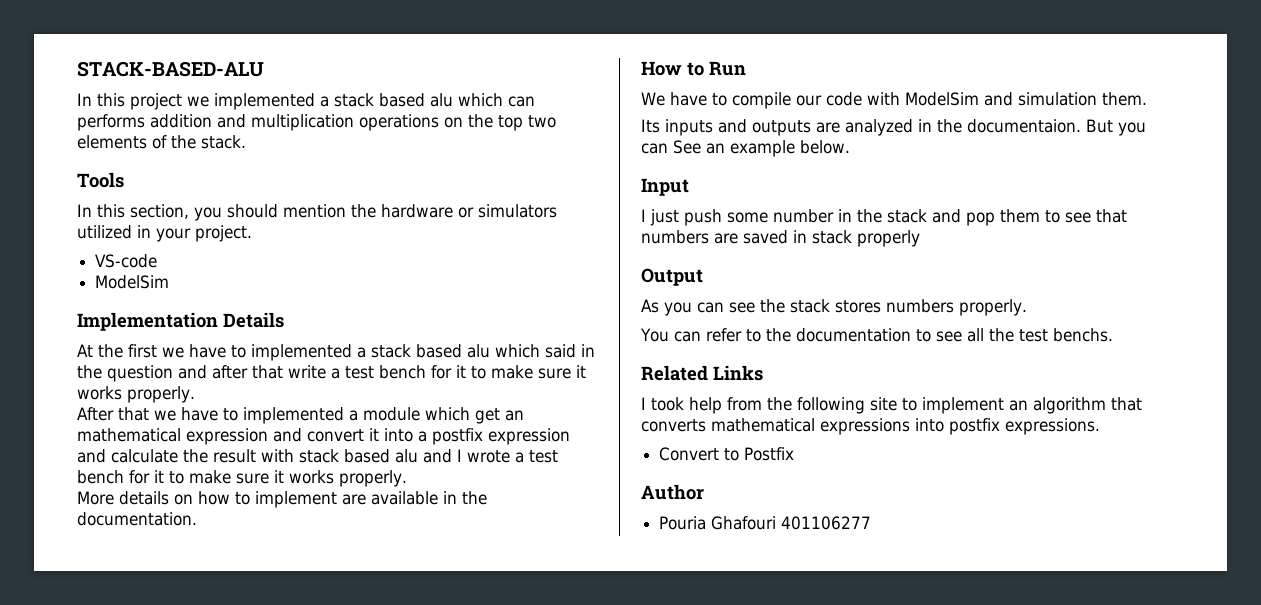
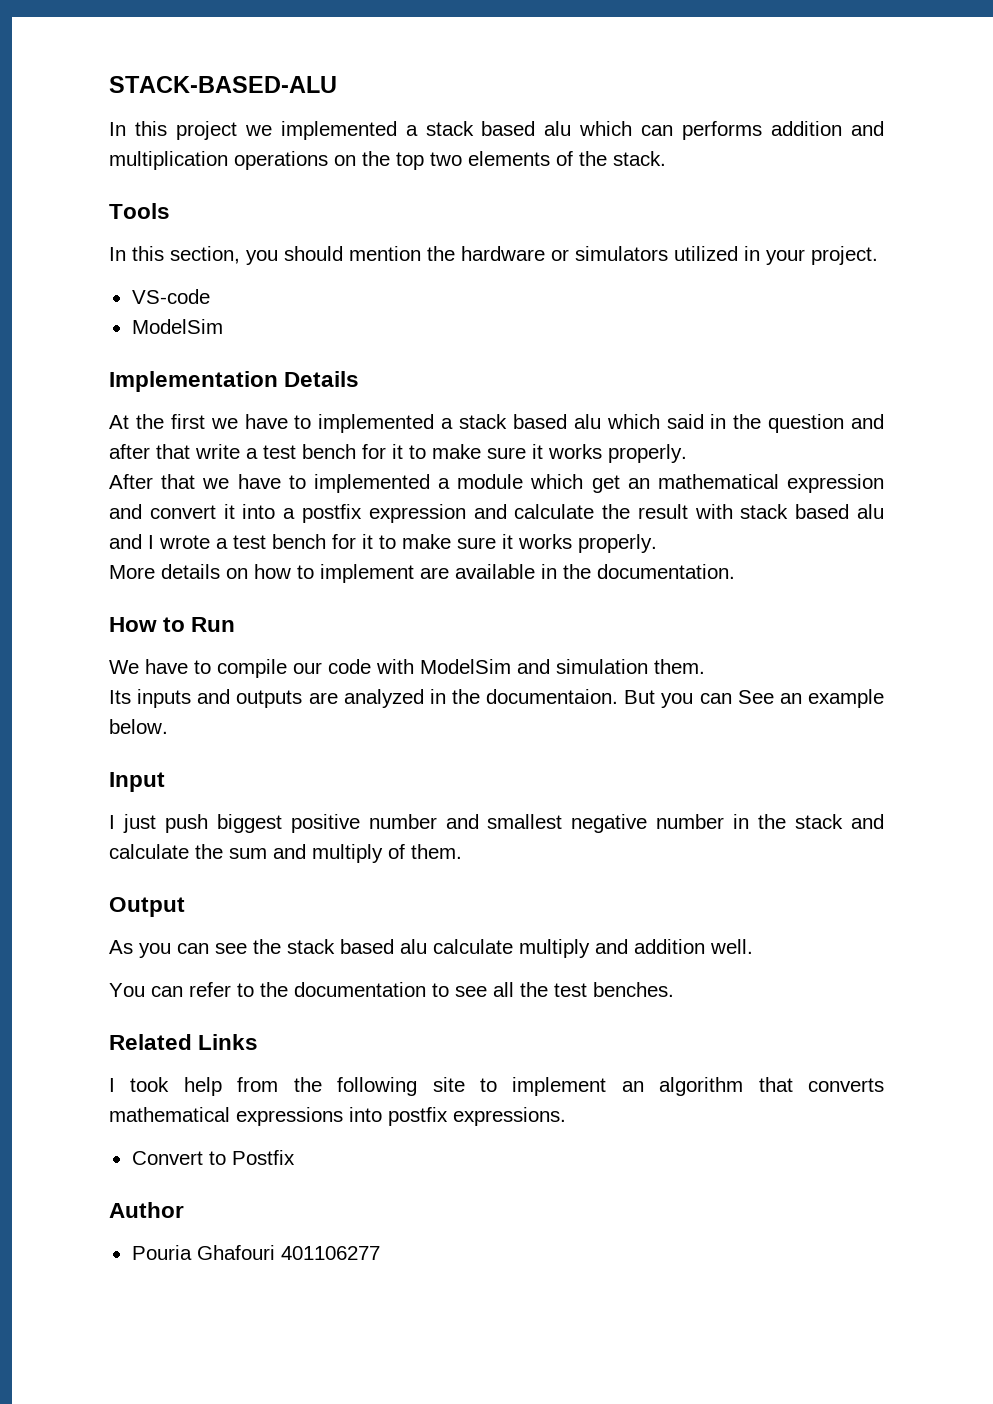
[727,212,768,223] some -> [216,814,648,833] biggest positive number and smallest negative
[966,209,1127,226] [641,230,920,247] pop them to see that numbers are saved in stack properly -> [109,844,462,863] calculate the sum and multiply of them.
[835,299,1027,316] stores numbers properly. -> [340,939,753,958] based alu calculate multiply and addition well.
[1052,328,1113,342] benchs. -> [593,982,674,997] benches.

